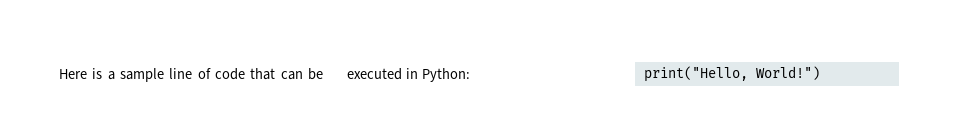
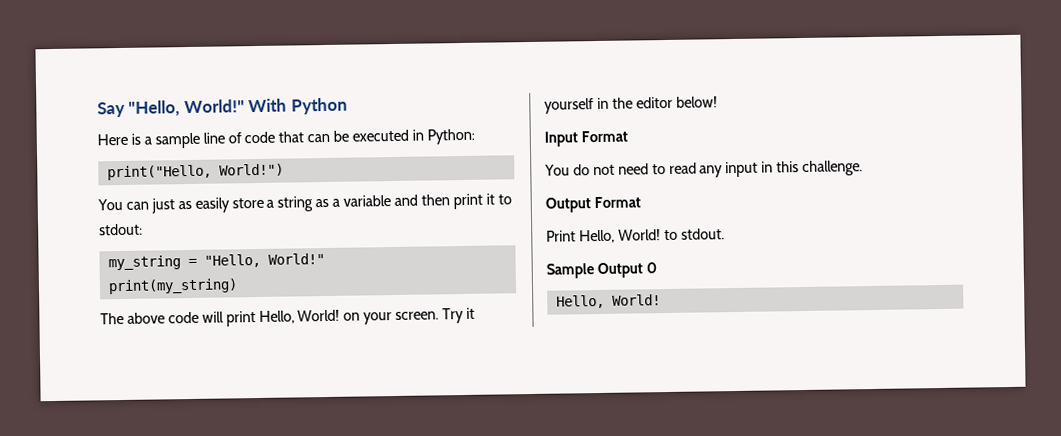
(59, 74) none -> [97,97,348,118] Say "Hello, World!" With Python //
(820, 73) none -> [97,193,512,214] [99,223,143,236] [107,253,325,271] [107,278,238,295] [100,307,476,327] [544,96,718,114] [544,130,628,147] [544,160,864,178] [545,196,641,213] [546,228,725,244] [546,262,657,279] [555,294,661,309] // You can just as easily store a string as a variable and then print it to stdout: // my_string = "Hello, World!" // print(my_string) // The above code will print Hello, World! on your screen. Try it yourself in the editor below! // Input Format // You do not need to read any input in this challenge. // Output Format // Print Hello, World! to stdout. // Sample Output 0 // Hello, World!

